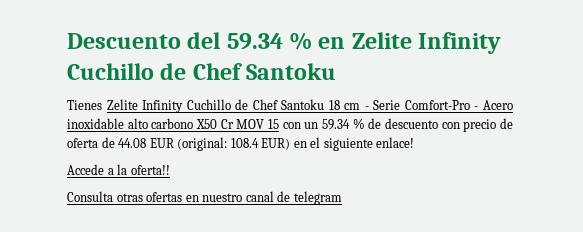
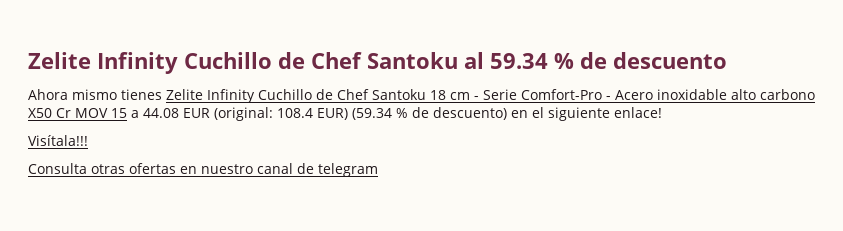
[67,32,502,54] [67,63,337,80] [67,100,102,110] Descuento del 59.34 % en Zelite Infinity Cuchillo de Chef Santoku // Tienes -> [28,52,727,74] [28,89,162,100] Zelite Infinity Cuchillo de Chef Santoku al 59.34 % de descuento // Ahora mismo tienes
[282,118,513,132] [67,137,115,148] con un 59.34 % de descuento con precio de oferta de -> [131,110,139,118] a
(291, 144) none -> [352,107,507,120] (59.34 % de descuento)
[67,164,170,175] Accede a la oferta!! -> [28,135,88,146] Visítala!!!

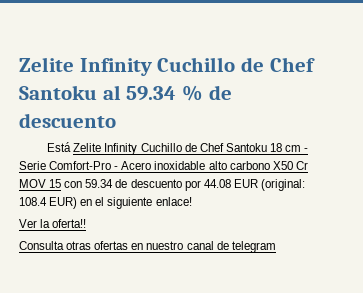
[28,89,162,100] Ahora mismo tienes -> [47,142,72,152] Está
[131,110,139,118] a -> [64,179,201,191] con 59.34 de descuento por
[352,107,507,120] (59.34 % de descuento) -> (78, 203) none
[28,135,88,146] Visítala!!! -> [19,219,87,228] Ver la oferta!!

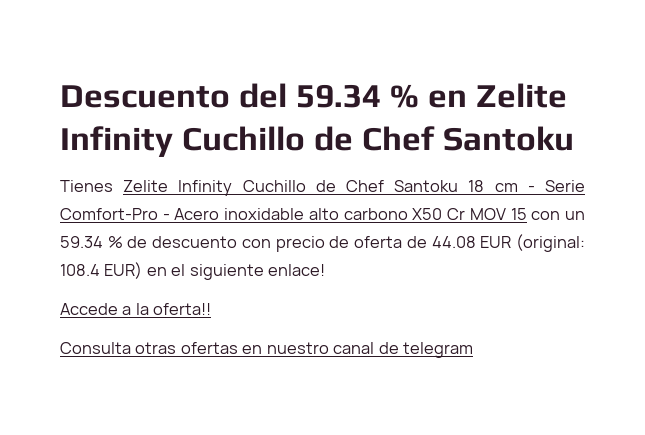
[19,57,315,76] [19,85,232,101] [19,113,116,128] [47,142,72,152] Zelite Infinity Cuchillo de Chef Santoku al 59.34 % de descuento // Está -> [60,83,568,108] [60,126,575,157] [60,180,113,192] Descuento del 59.34 % en Zelite Infinity Cuchillo de Chef Santoku // Tienes
[85,179,201,191] 59.34 de descuento por -> [565,211,586,220] [60,236,427,252] un 59.34 % de descuento con precio de oferta de
[19,219,37,228] Ver -> [60,303,132,315] Accede a

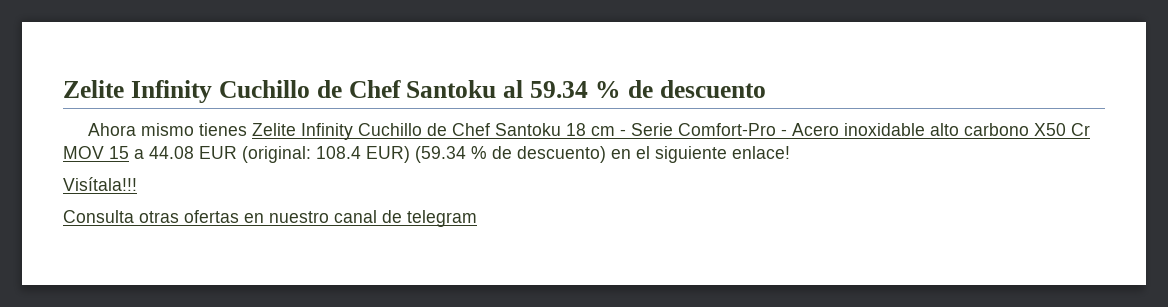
[60,83,568,108] [60,126,575,157] [60,180,113,192] Descuento del 59.34 % en Zelite Infinity Cuchillo de Chef Santoku // Tienes -> [63,80,766,103] [87,123,247,136] Zelite Infinity Cuchillo de Chef Santoku al 59.34 % de descuento // Ahora mismo tienes
[531,211,586,220] [60,236,427,252] con un 59.34 % de descuento con precio de oferta de -> [134,149,144,159] a
(143, 270) none -> [415,146,606,163] (59.34 % de descuento)
[60,303,212,315] Accede a la oferta!! -> [63,177,137,191] Visítala!!!

